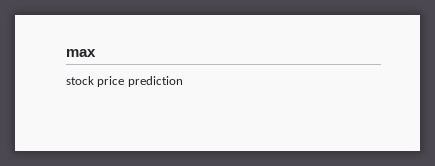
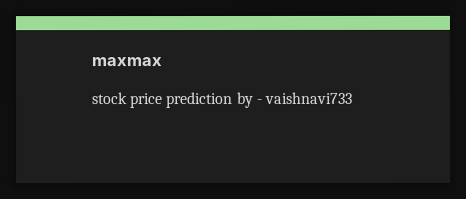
[66,49,96,57] max -> [91,57,162,67] maxmax
(183, 81) none -> [235,91,353,108] by - vaishnavi733

